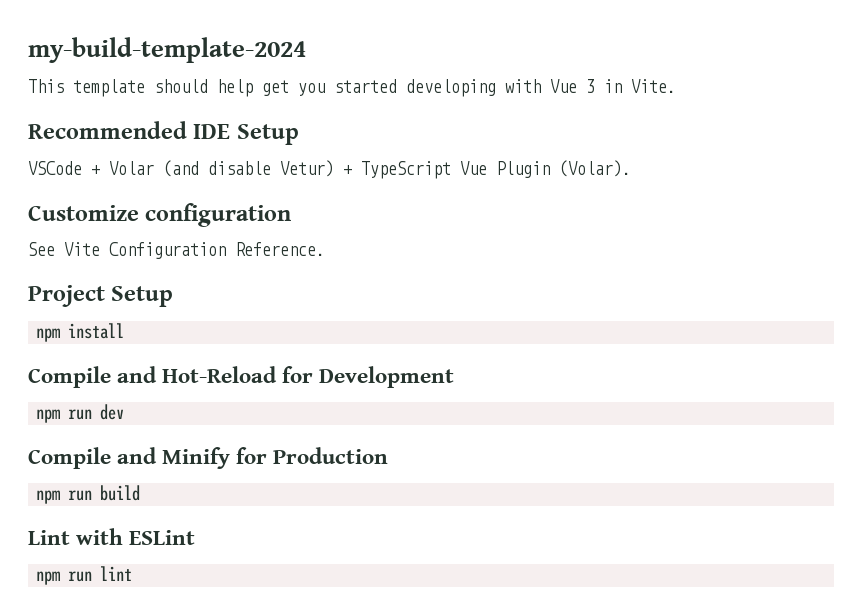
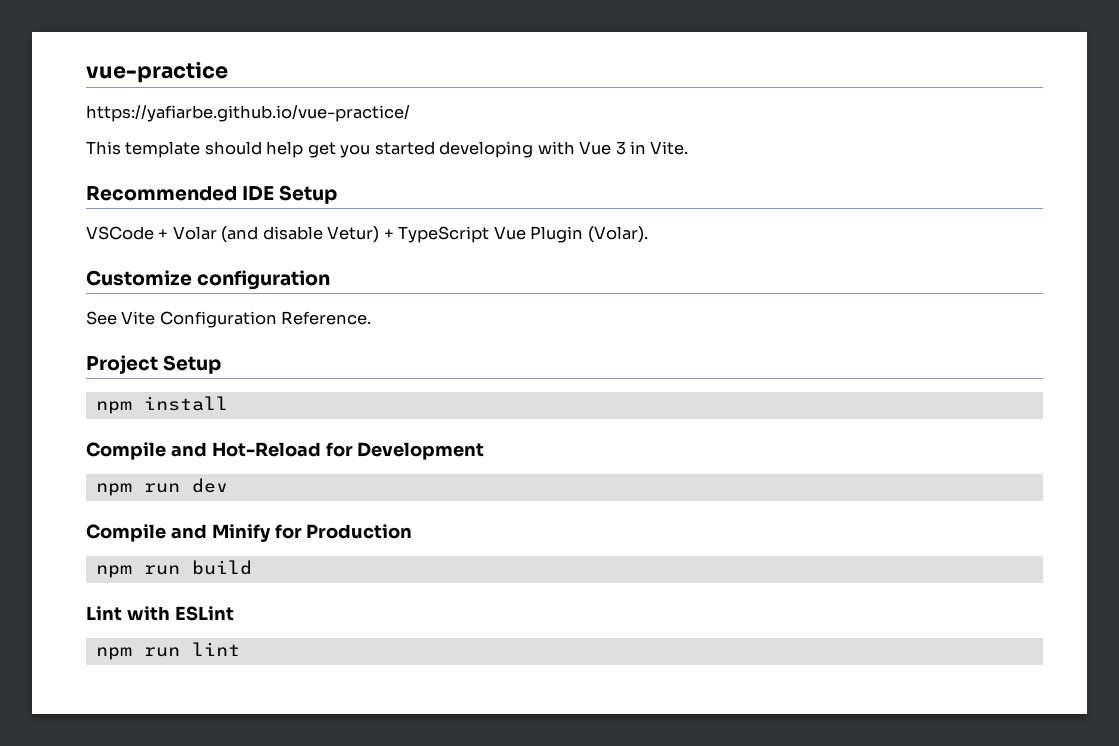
[28,37,306,63] my-build-template-2024 -> [86,61,228,83] [86,105,410,122] vue-practice // https://yafiarbe.github.io/vue-practice/

